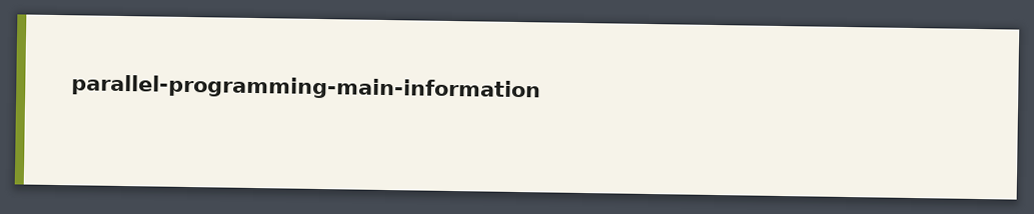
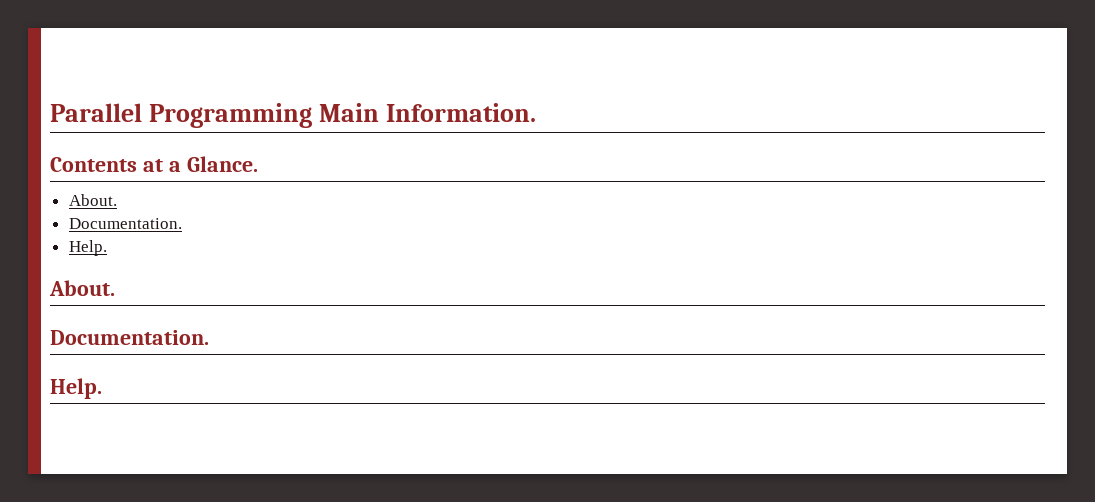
[71,74,541,102] parallel-programming-main-information -> [50,103,536,128] [50,156,258,172] [68,194,117,206] [68,218,182,229] [68,240,107,256] [49,280,115,296] [50,330,209,345] [50,378,102,399] Parallel Programming Main Information. // Contents at a Glance. // About. // Documentation. // Help. // About. // Documentation. // Help.

